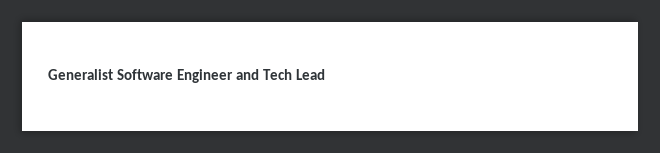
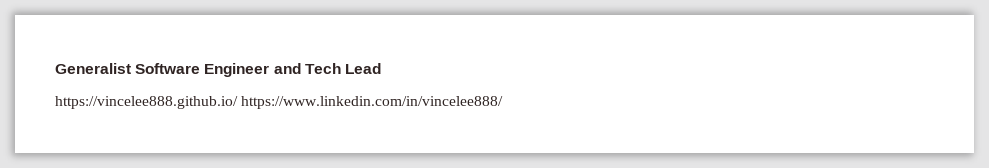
(325, 74) none -> [55,96,504,109] // https://vincelee888.github.io/ https://www.linkedin.com/in/vincelee888/

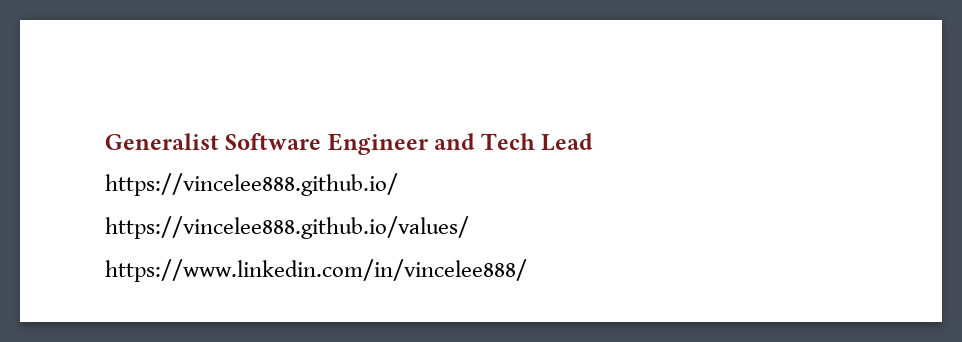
(238, 102) none -> [105,216,469,239] // https://vincelee888.github.io/values/ //

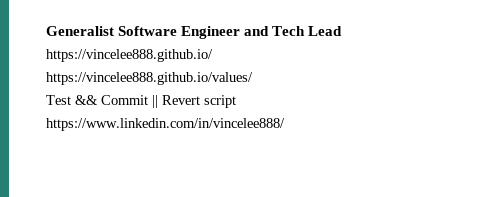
(469, 227) none -> [46,95,236,108] // Test && Commit || Revert script

